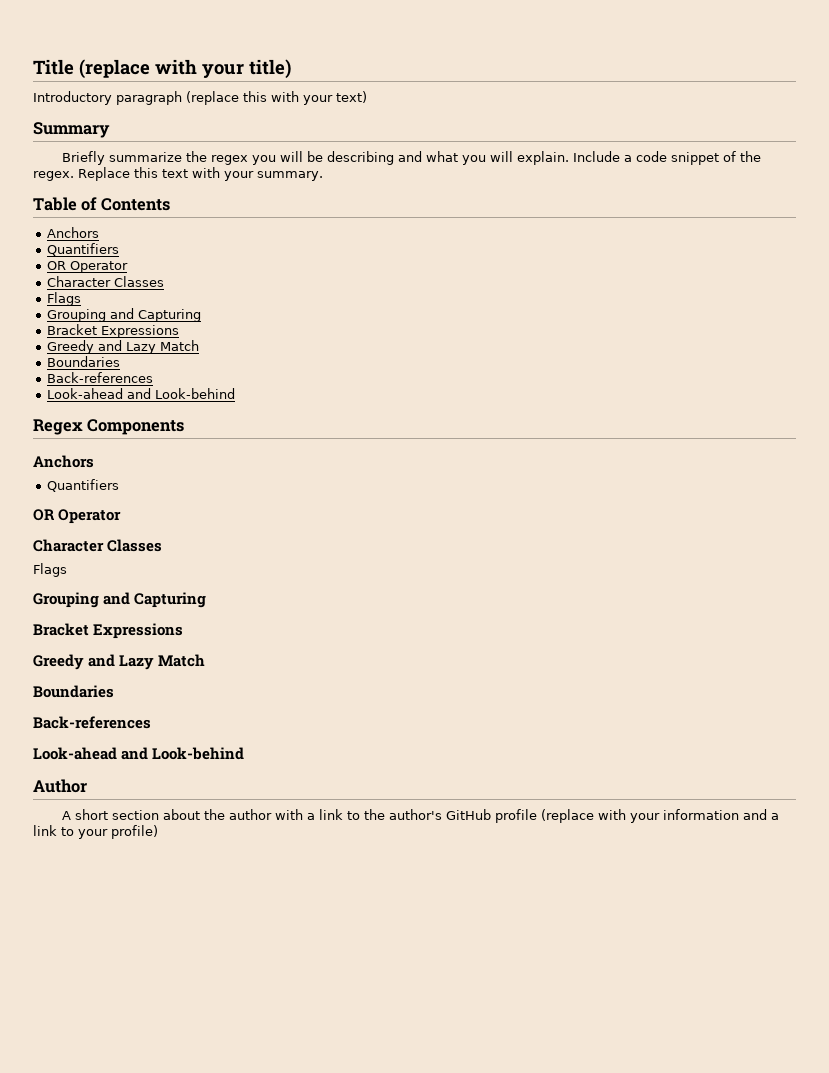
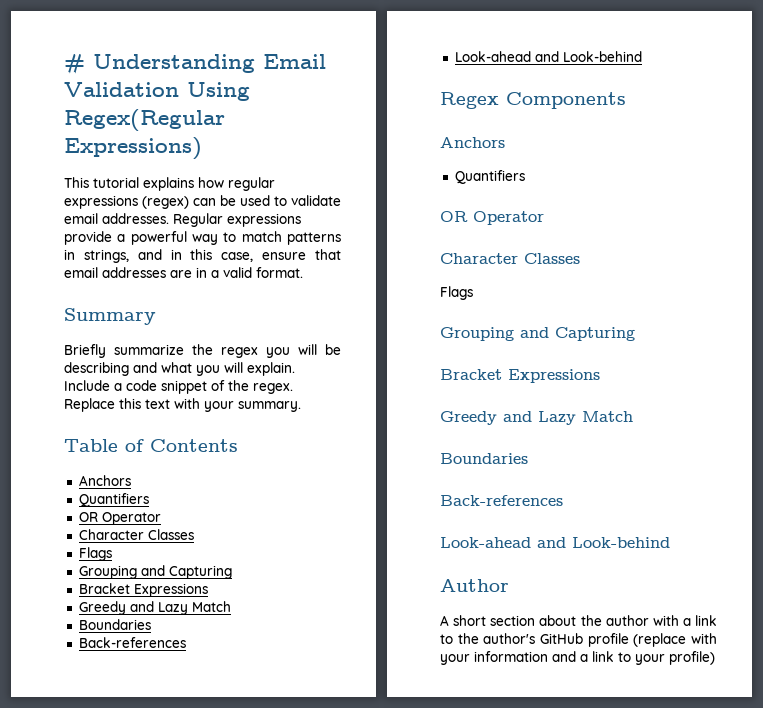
[33,59,291,79] [33,91,367,105] Title (replace with your title) // Introductory paragraph (replace this with your text) -> [64,54,326,74] [64,82,250,101] [64,109,225,131] [64,137,202,160] [64,177,275,191] [64,195,341,209] [64,213,301,227] [64,231,341,245] [64,249,341,263] [64,267,303,278] # Understanding Email Validation Using Regex(Regular Expressions) // This tutorial explains how regular expressions (regex) can be used to validate email addresses. Regular expressions provide a powerful way to match patterns in strings, and in this case, ensure that email addresses are in a valid format.

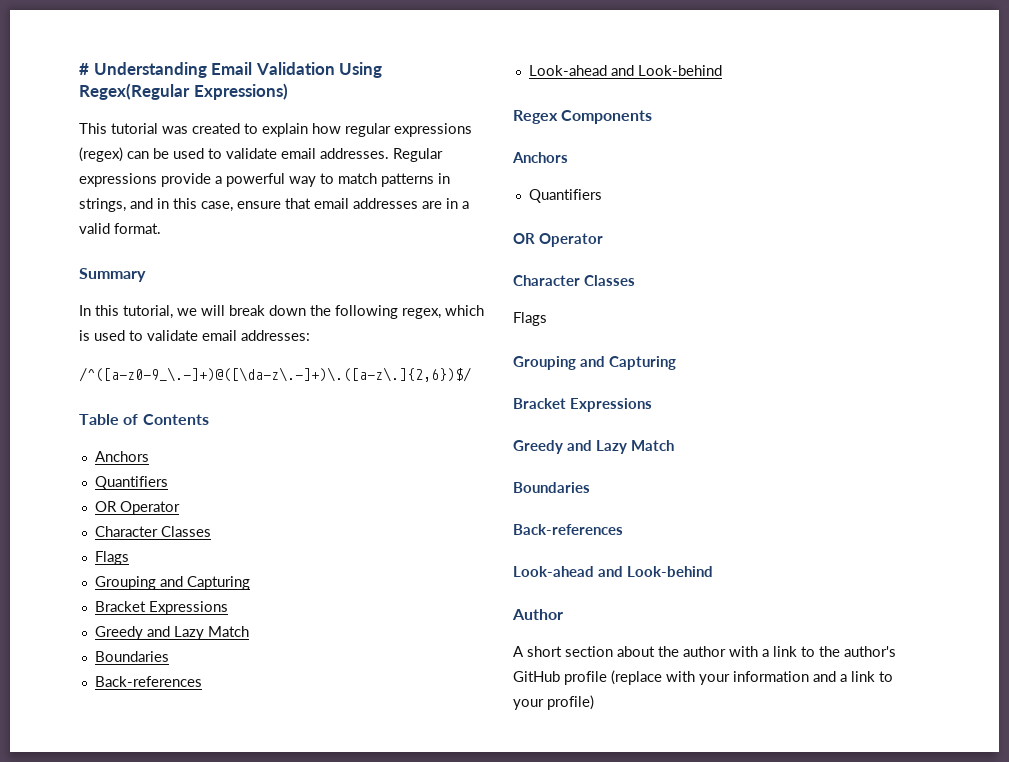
[143,177,194,191] explains -> [162,123,308,137] was created to explain
[64,344,341,358] [64,362,295,376] [64,380,293,394] [64,398,301,412] Briefly summarize the regex you will be describing and what you will explain. Include a code snippet of the regex. Replace this text with your summary. -> [79,305,484,319] [79,330,310,341] [79,367,471,382] In this tutorial, we will break down the following regex, which is used to validate email addresses: // /^([a-z0-9_\.-]+)@([\da-z\.-]+)\.([a-z\.]{2,6})$/

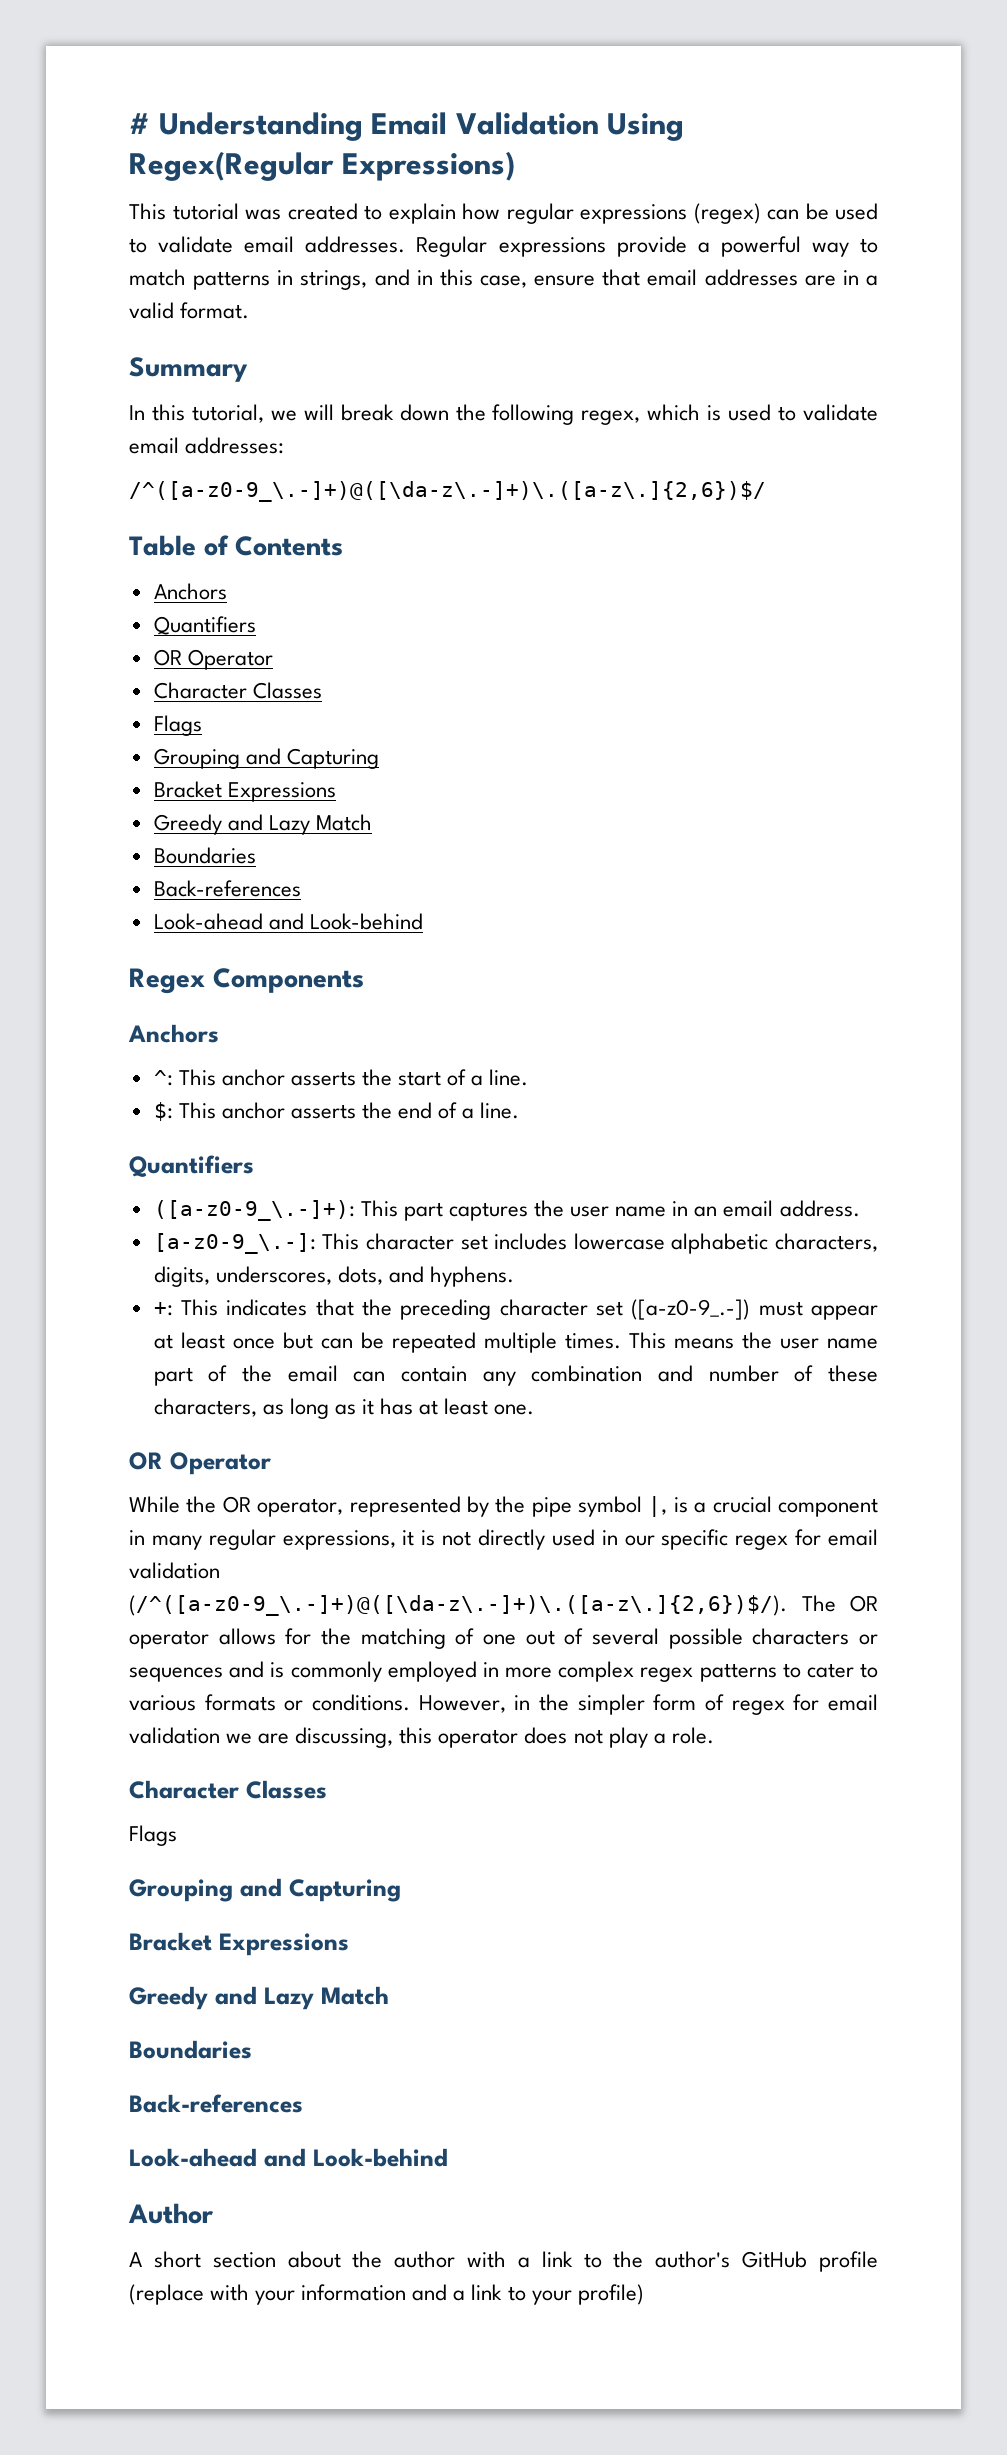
[528,189,602,203] [513,233,604,247] Quantifiers // OR Operator -> [153,1069,529,1086] [153,1102,520,1121] [129,1155,254,1177] [153,1200,860,1221] [153,1233,878,1254] [153,1266,515,1287] [153,1299,878,1320] [153,1332,878,1353] [153,1365,878,1386] [153,1398,535,1419] [129,1452,271,1475] [129,1496,878,1517] [129,1529,878,1550] [129,1562,220,1579] [129,1595,878,1616] [129,1628,878,1649] [129,1661,878,1682] [129,1694,878,1715] [129,1727,714,1748] ^: This anchor asserts the start of a line. // $: This anchor asserts the end of a line. // Quantifiers // ([a-z0-9_\.-]+): This part captures the user name in an email address. // [a-z0-9_\.-]: This character set includes lowercase alphabetic characters, digits, underscores, dots, and hyphens. // +: This indicates that the preceding character set ([a-z0-9_.-]) must appear at least once but can be repeated multiple times. This means the user name part of the email can contain any combination and number of these characters, as long as it has at least one. // OR Operator // While the OR operator, represented by the pipe symbol |, is a crucial component in many regular expressions, it is not directly used in our specific regex for email validation (/^([a-z0-9_\.-]+)@([\da-z\.-]+)\.([a-z\.]{2,6})$/). The OR operator allows for the matching of one out of several possible characters or sequences and is commonly employed in more complex regex patterns to cater to various formats or conditions. However, in the simpler form of regex for email validation we are discussing, this operator does not play a role.

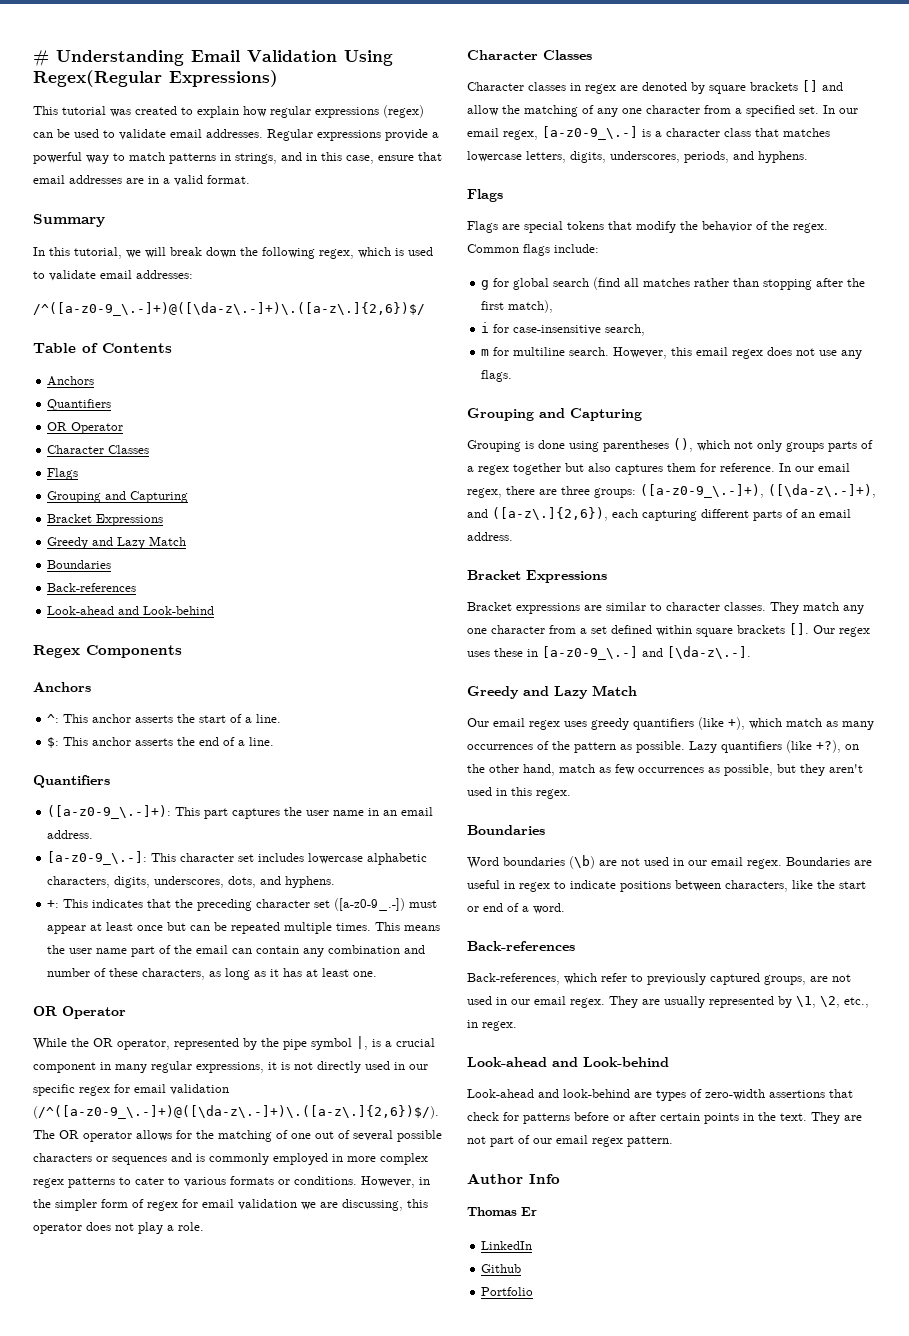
[129,1825,177,1846] [129,1878,401,1902] [129,1932,349,1956] [129,1986,389,2010] [129,2040,252,2059] [129,2094,303,2113] [129,2148,448,2167] [128,2203,214,2224] [129,2251,878,2272] [129,2284,644,2305] Flags // Grouping and Capturing // Bracket Expressions // Greedy and Lazy Match // Boundaries // Back-references // Look-ahead and Look-behind // Author // A short section about the author with a link to the author's GitHub profile (replace with your information and a link to your profile) -> [467,80,843,94] [467,105,858,117] [467,126,830,140] [467,151,808,163] [467,189,503,202] [467,221,828,233] [467,244,599,256] [481,277,866,290] [481,300,554,313] [481,322,646,336] [481,347,863,359] [481,370,513,382] [467,408,642,421] [467,438,873,452] [467,463,850,475] [467,484,876,498] [467,507,851,521] [467,532,513,541] [467,570,607,583] [467,602,864,614] [467,623,870,637] [467,646,751,660] [467,685,637,699] [467,717,874,730] [467,740,859,753] [467,764,863,776] [467,787,571,799] [467,825,545,835] [467,855,872,869] [467,880,866,892] [467,903,565,914] [467,941,575,951] [467,973,851,985] [467,996,869,1008] [467,1020,517,1031] [467,1057,669,1067] [467,1089,853,1101] [467,1112,862,1124] [467,1135,673,1147] [467,1173,560,1184] [467,1207,537,1216] [481,1241,533,1250] [481,1264,522,1273] [481,1287,534,1296] Character classes in regex are denoted by square brackets [] and allow the matching of any one character from a specified set. In our email regex, [a-z0-9_\.-] is a character class that matches lowercase letters, digits, underscores, periods, and hyphens. // Flags // Flags are special tokens that modify the behavior of the regex. Common flags include: // g for global search (find all matches rather than stopping after the first match), // i for case-insensitive search, // m for multiline search. However, this email regex does not use any flags. // Grouping and Capturing // Grouping is done using parentheses (), which not only groups parts of a regex together but also captures them for reference. In our email regex, there are three groups: ([a-z0-9_\.-]+), ([\da-z\.-]+), and ([a-z\.]{2,6}), each capturing different parts of an email address. // Bracket Expressions // Bracket expressions are similar to character classes. They match any one character from a set defined within square brackets []. Our regex uses these in [a-z0-9_\.-] and [\da-z\.-]. // Greedy and Lazy Match // Our email regex uses greedy quantifiers (like +), which match as many occurrences of the pattern as possible. Lazy quantifiers (like +?), on the other hand, match as few occurrences as possible, but they aren't used in this regex. // Boundaries // Word boundaries (\b) are not used in our email regex. Boundaries are useful in regex to indicate positions between characters, like the start or end of a word. // Back-references // Back-references, which refer to previously captured groups, are not used in our email regex. They are usually represented by \1, \2, etc., in regex. // Look-ahead and Look-behind // Look-ahead and look-behind are types of zero-width assertions that check for patterns before or after certain points in the text. They are not part of our email regex pattern. // Author Info // Thomas Er // LinkedIn // Github // Portfolio

